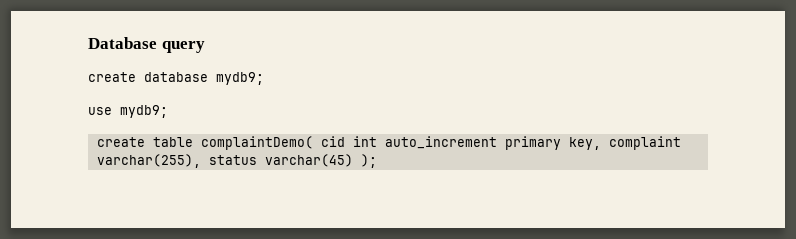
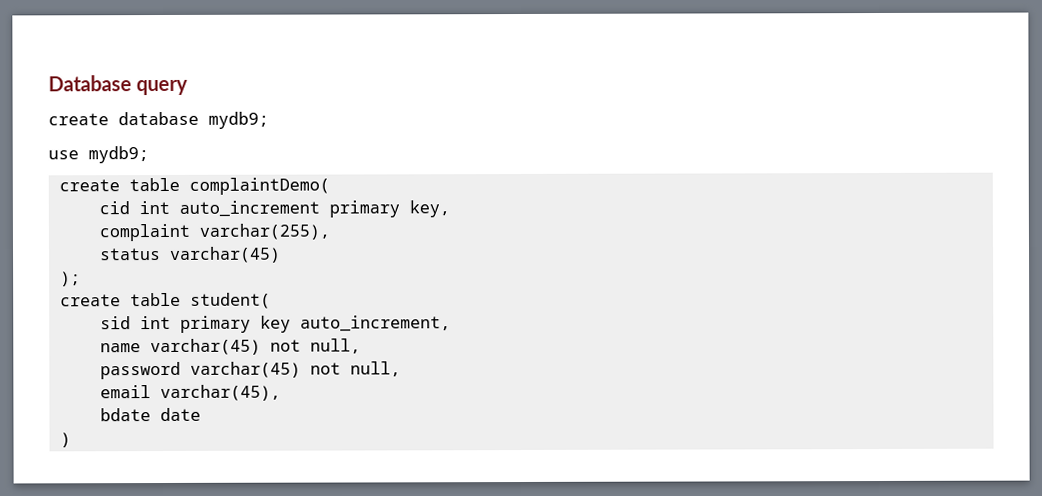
(313, 143) none -> (331, 186) //
(601, 143) none -> (451, 209) //
(201, 161) none -> (331, 231) //
(353, 160) none -> (282, 254) //
(377, 161) none -> [60,292,272,309] [100,315,452,333] [100,338,362,356] [100,361,402,380] [100,384,282,402] [100,407,202,422] [60,432,72,448] // create table student( // sid int primary key auto_increment, // name varchar(45) not null, // password varchar(45) not null, // email varchar(45), // bdate date // )

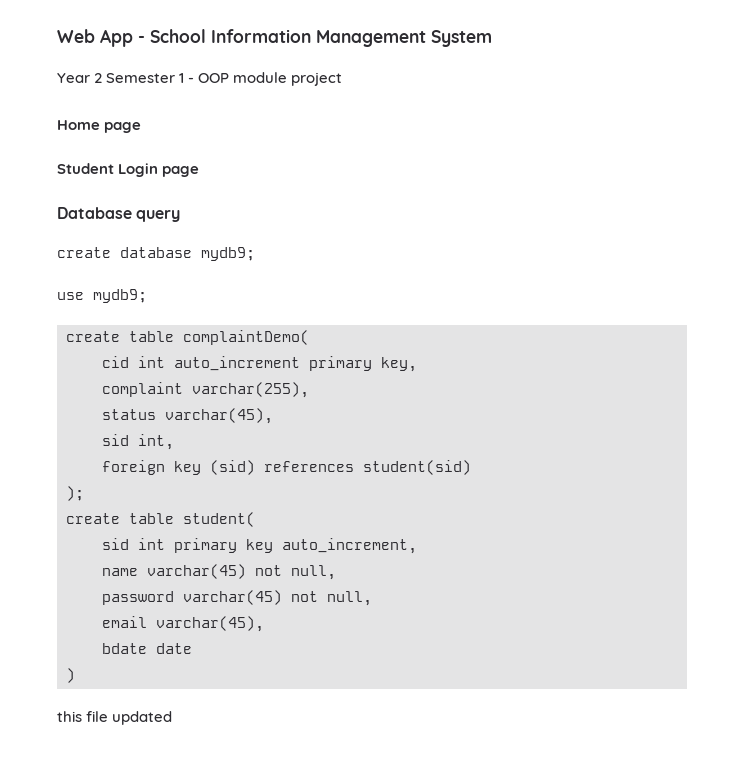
(48, 83) none -> [57,29,492,47] [57,72,343,86] [57,120,142,133] [57,163,200,177] Web App - School Information Management System // Year 2 Semester 1 - OOP module project // Home page // Student Login page //
[169,246,282,263] varchar(45) -> [165,408,273,424] [102,434,174,450] [102,460,471,475] varchar(45), // sid int, // foreign key (sid) references student(sid)
(72, 440) none -> [57,711,173,725] // this file updated

